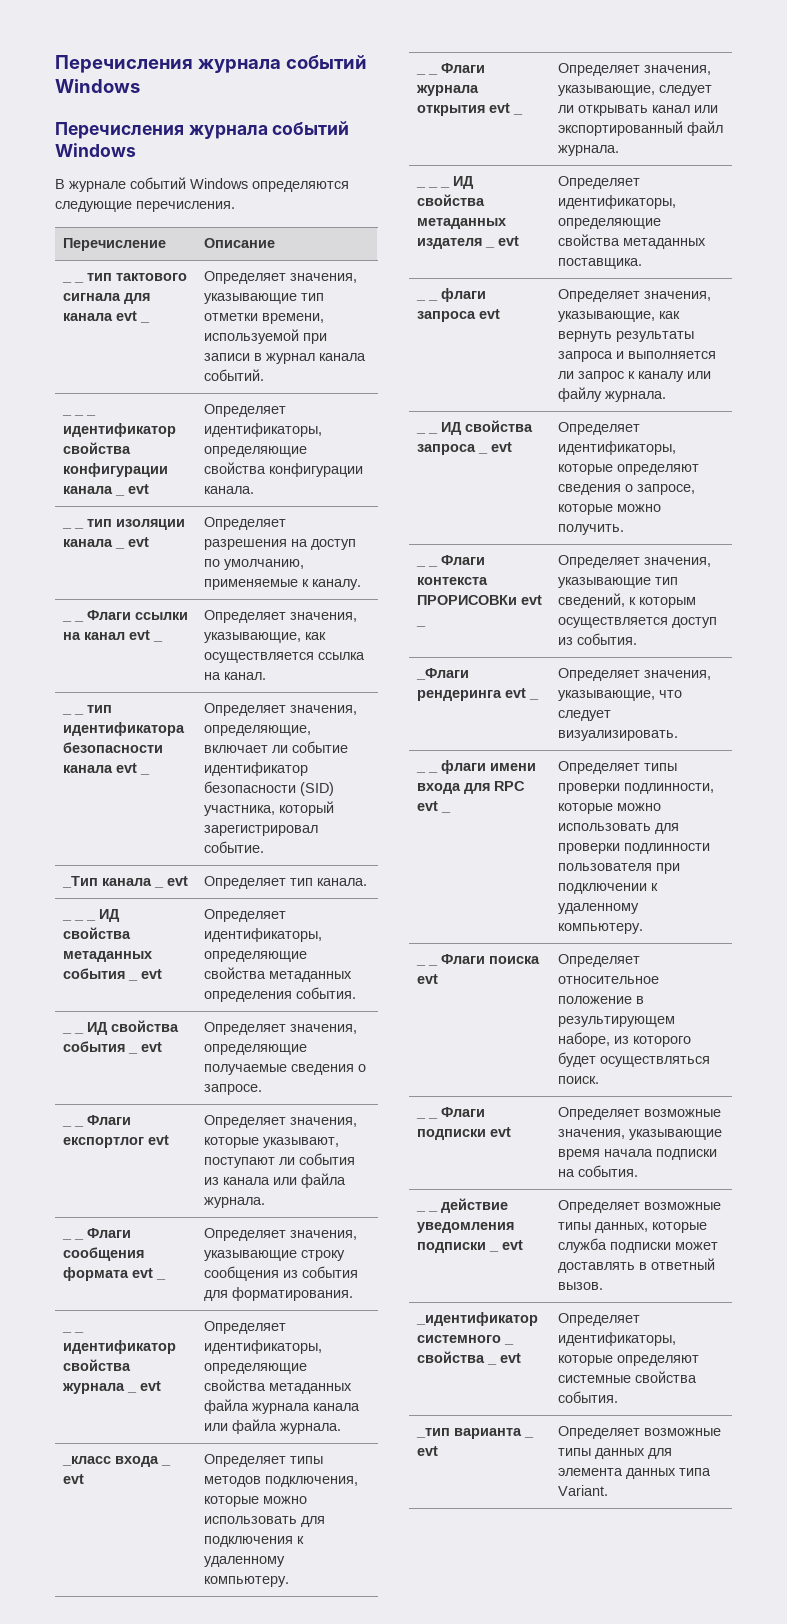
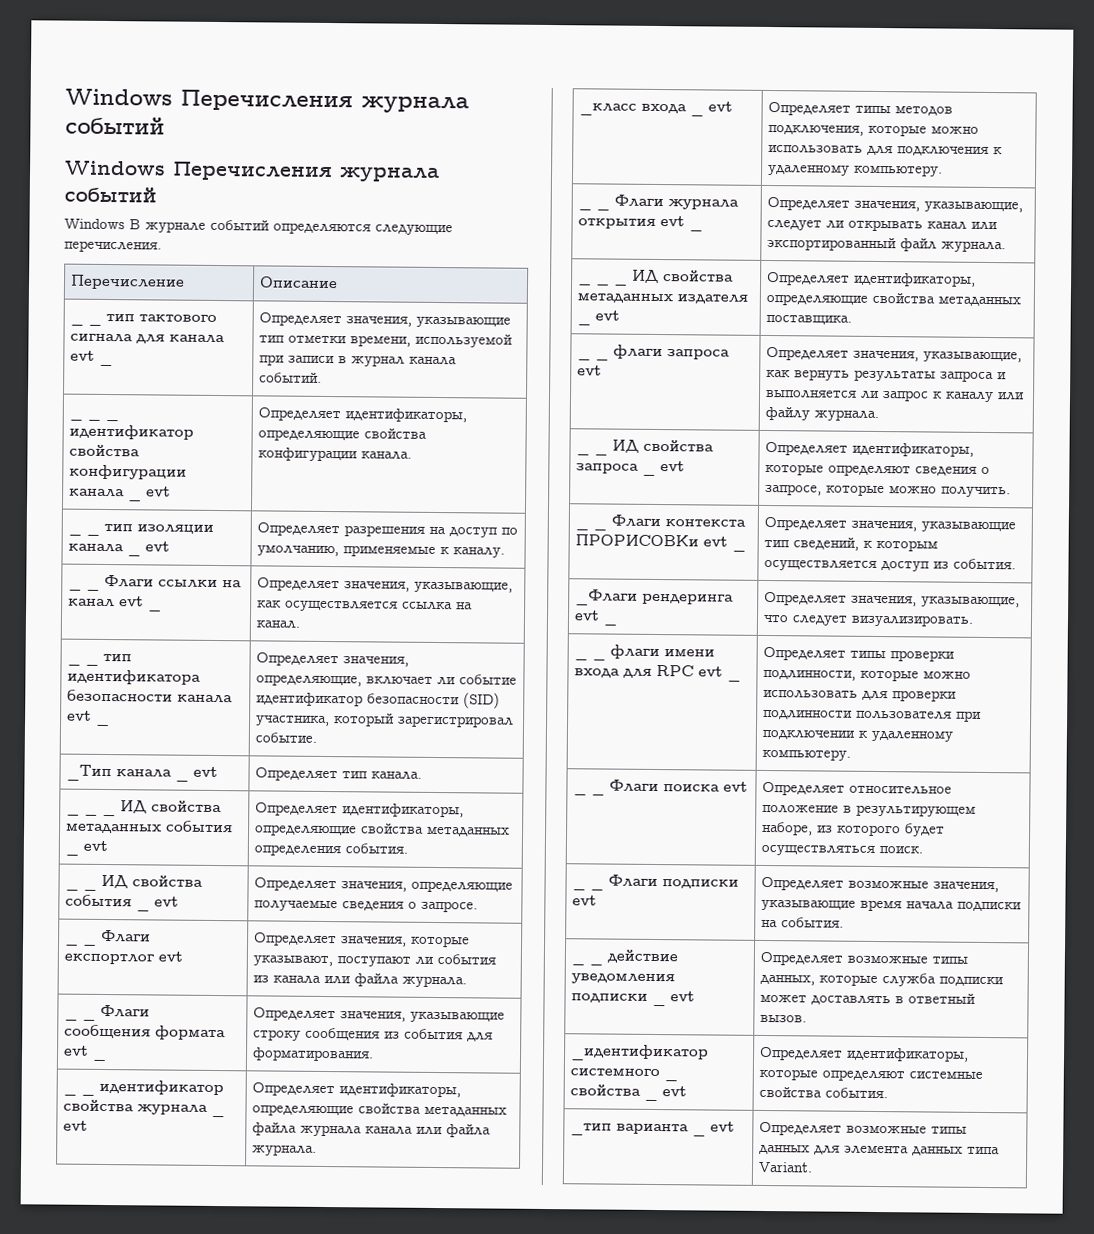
[55,55,367,73] [55,79,140,93] [55,121,350,139] [55,143,136,157] Перечисления журнала событий Windows // Перечисления журнала событий Windows // -> [65,88,469,114] [65,116,165,135] [64,160,440,183] [64,186,157,203] [64,218,125,230] Windows Перечисления журнала событий // Windows Перечисления журнала событий // Windows
[190,178,248,189] Windows -> (270, 225) none

